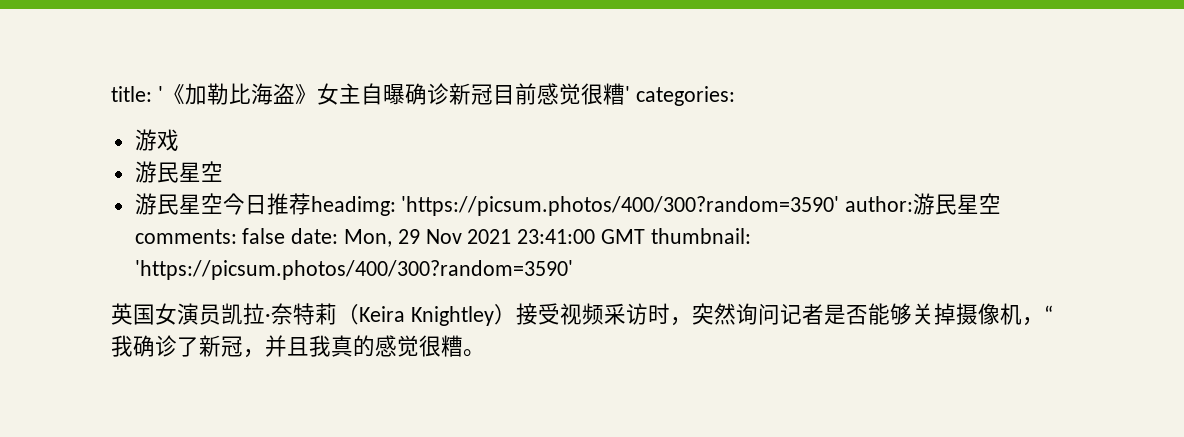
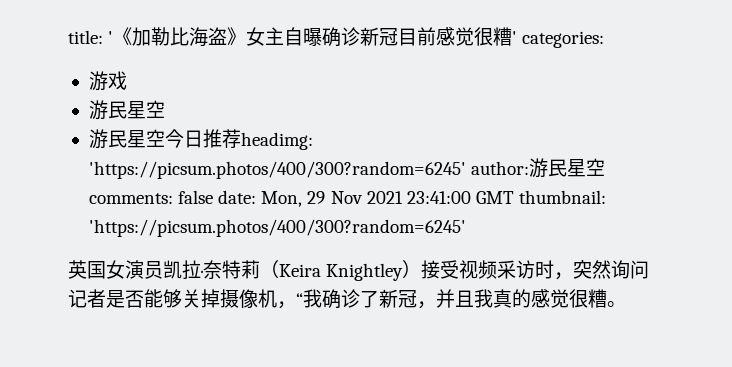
[401,196,840,216] 'https://picsum.photos/400/300?random=3590' -> [88,161,466,179] 'https://picsum.photos/400/300?random=6245'
[134,260,573,280] 'https://picsum.photos/400/300?random=3590' -> [88,219,466,237] 'https://picsum.photos/400/300?random=6245'

